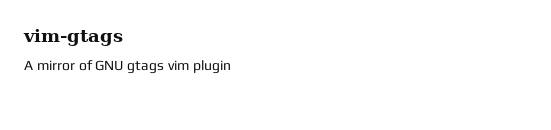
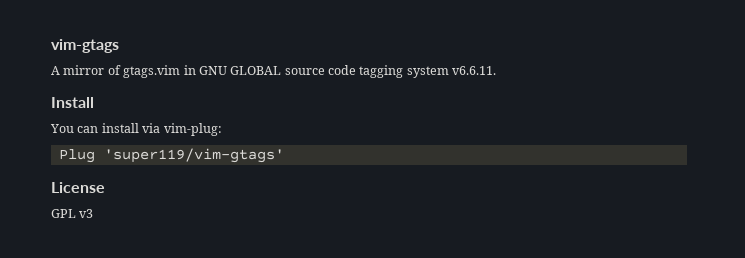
[95,60,231,74] GNU gtags vim plugin -> [123,65,497,78] [51,97,94,108] [50,123,222,136] [58,148,284,163] [51,182,105,193] [51,209,94,218] gtags.vim in GNU GLOBAL source code tagging system v6.6.11. // Install // You can install via vim-plug: // Plug 'super119/vim-gtags' // License // GPL v3

